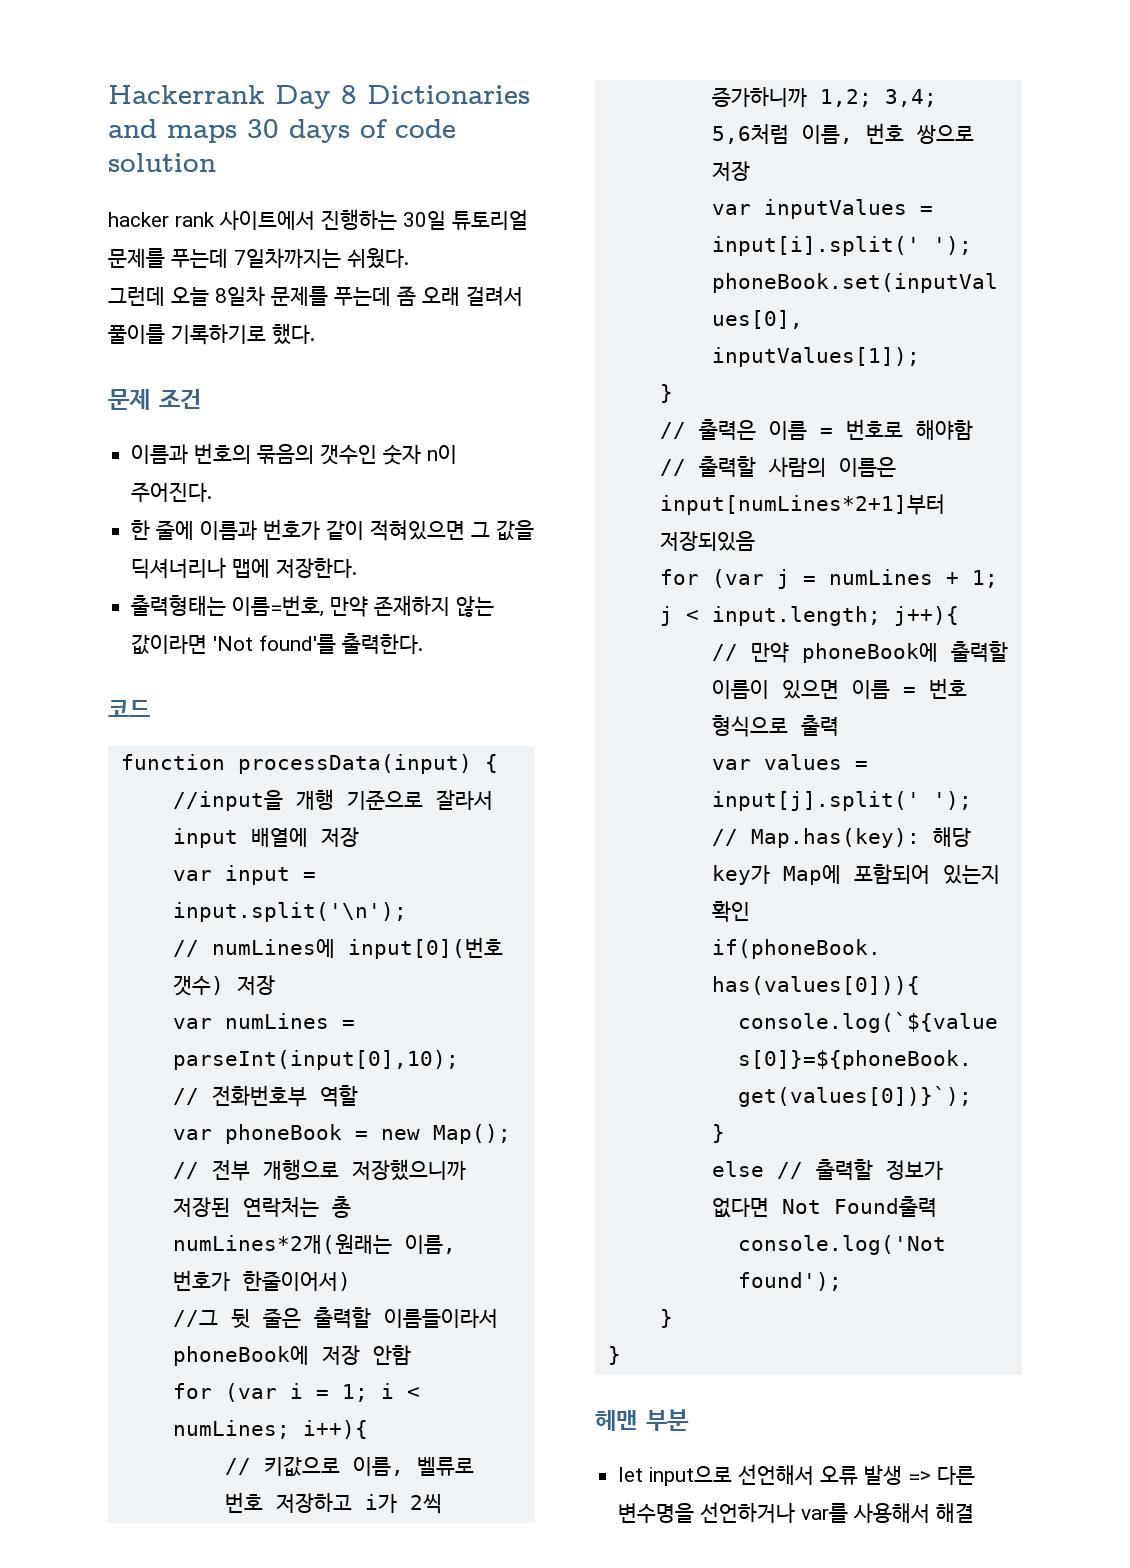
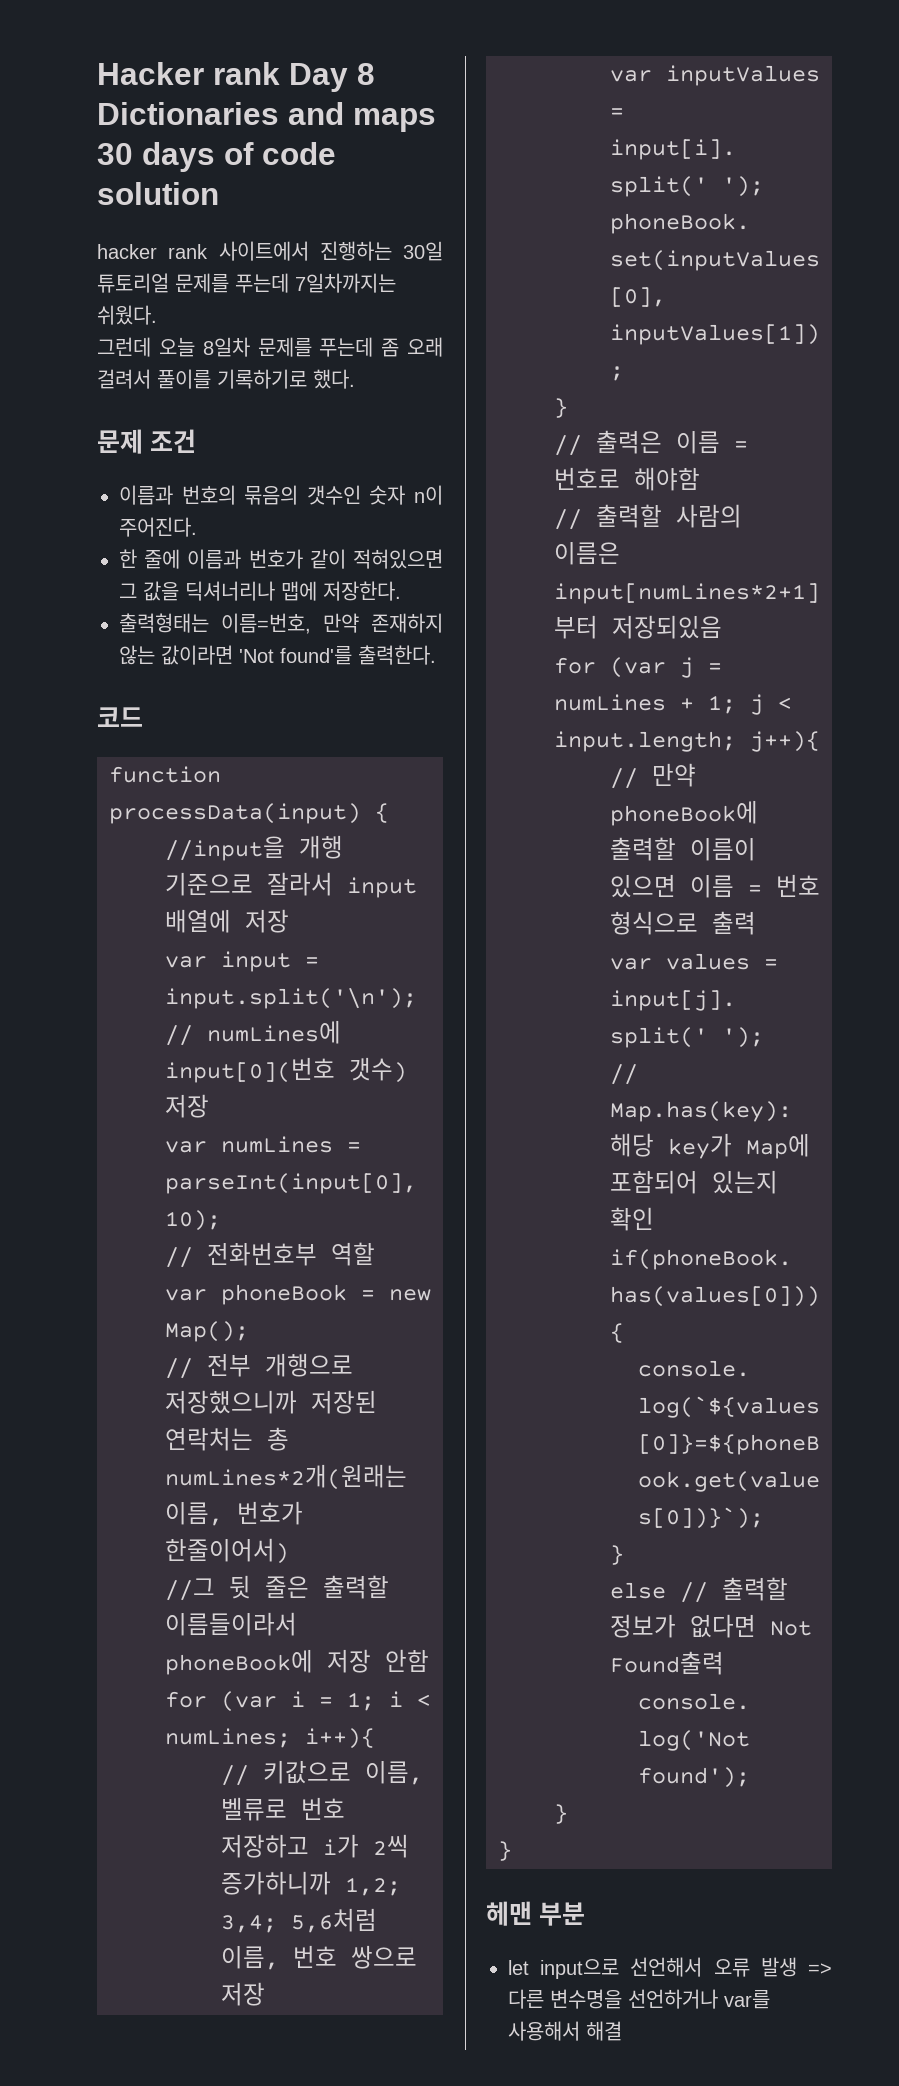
[108,85,265,104] Hackerrank -> [97,62,280,85] Hacker rank

